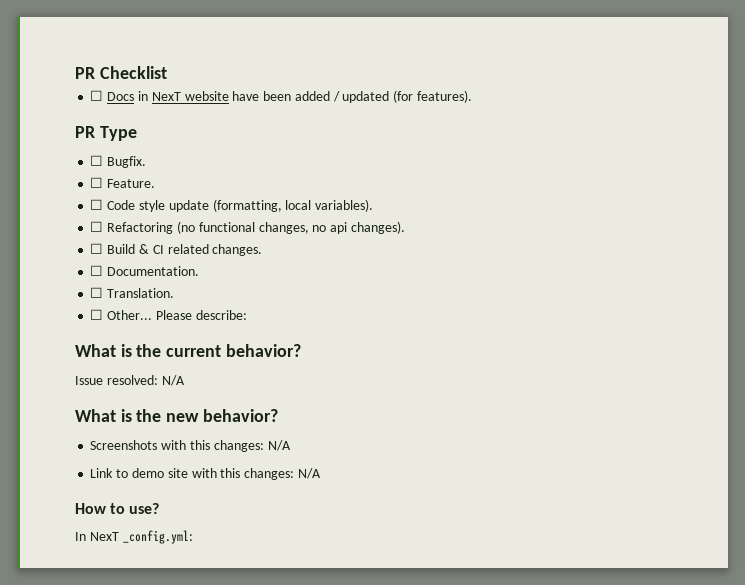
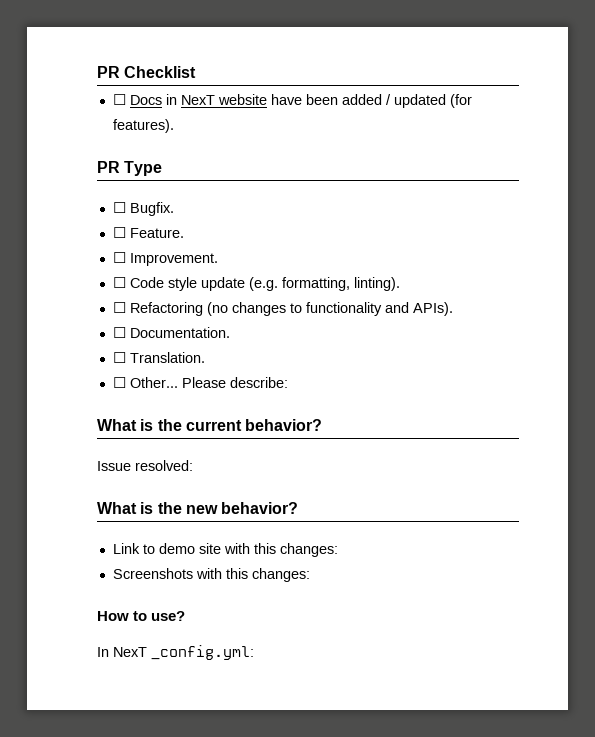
(156, 183) none -> [112,252,218,266] // ☐ Improvement.
[212,199,374,212] (formatting, local variables). -> [248,277,400,291] (e.g. formatting, linting).
[198,221,405,234] [90,243,263,256] functional changes, no api changes). // ☐ Build & CI related changes. -> [231,302,453,316] changes to functionality and APIs).
[161,375,185,386] N/A -> (193, 465) none
[90,440,291,452] // Screenshots with this changes: N/A -> (299, 508) none
[297,468,321,479] N/A -> [112,568,310,582] // Screenshots with this changes:

